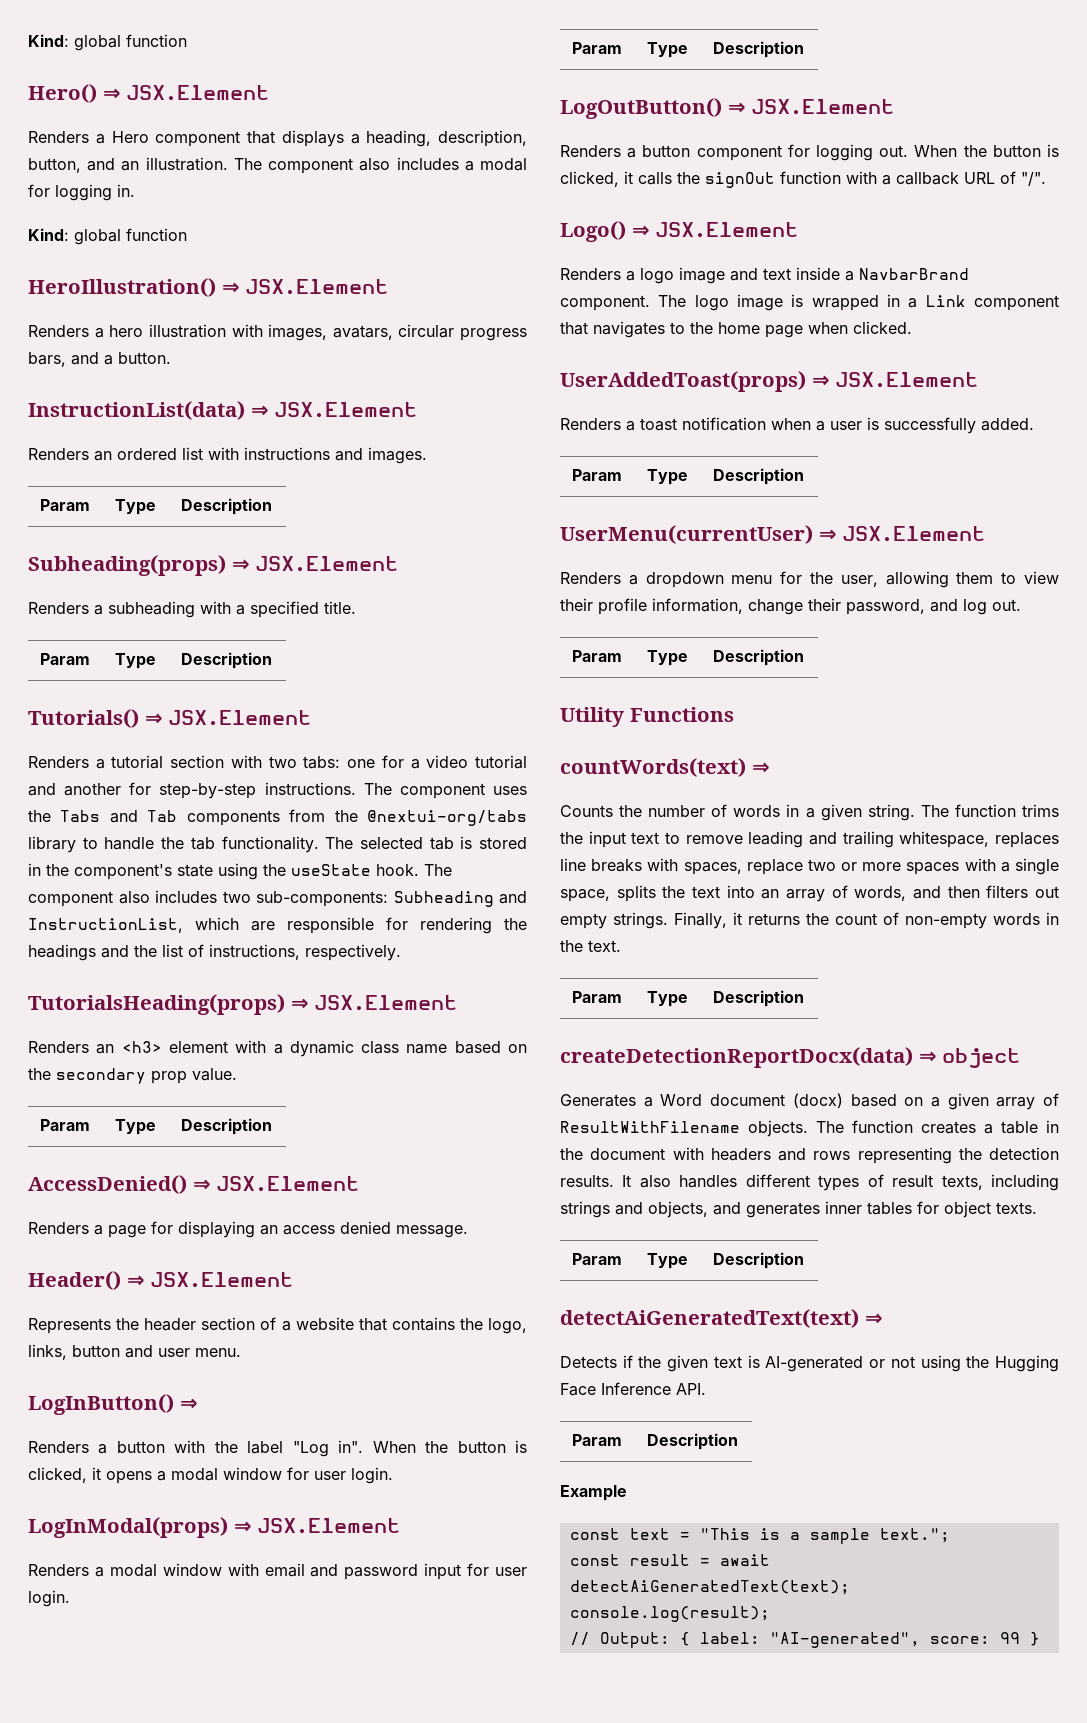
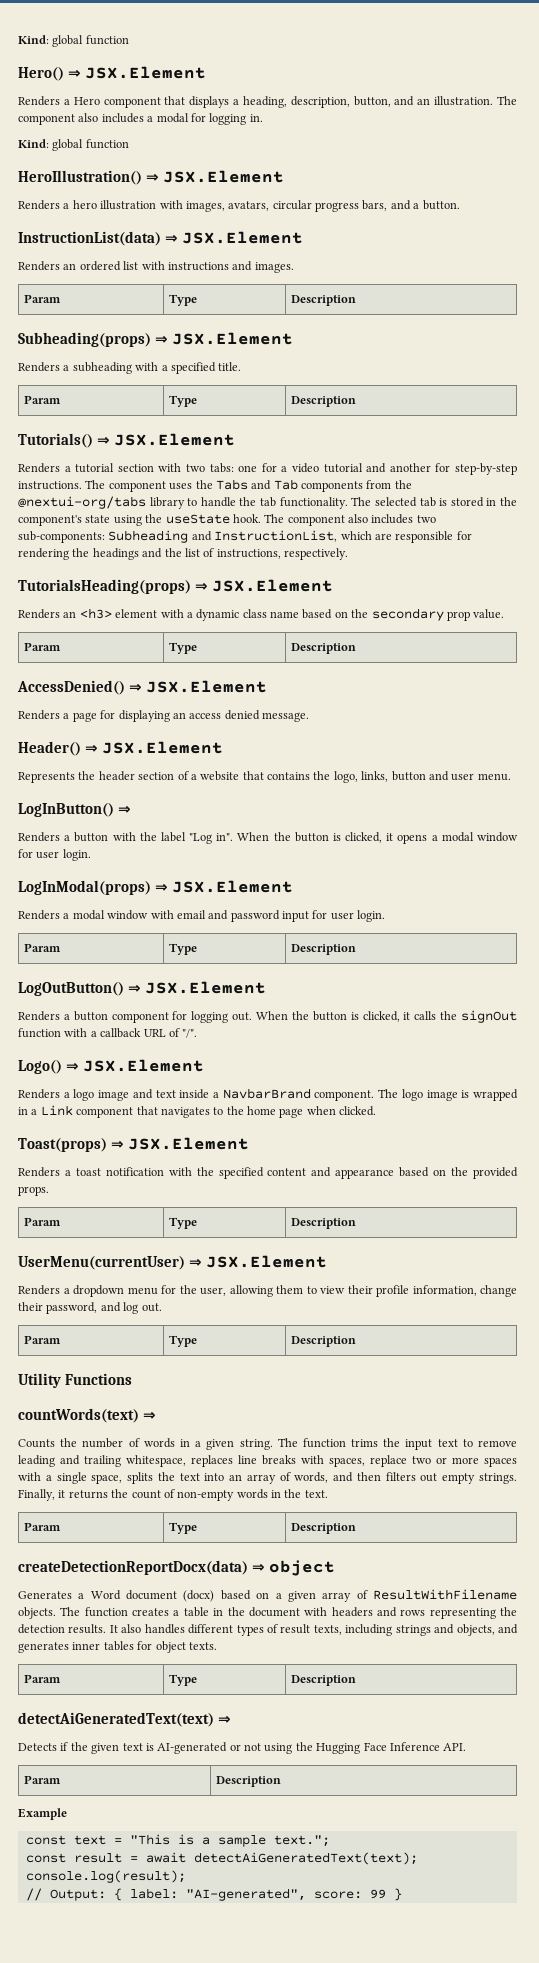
[560,371,806,392] UserAddedToast(props) -> [18,1138,107,1152] Toast(props)
[771,417,1034,434] when a user is successfully added. -> [168,1167,518,1179] [18,1186,49,1196] with the specified content and appearance based on the provided props.

